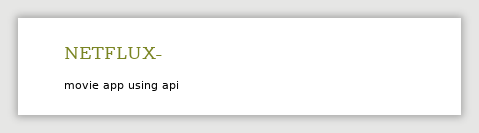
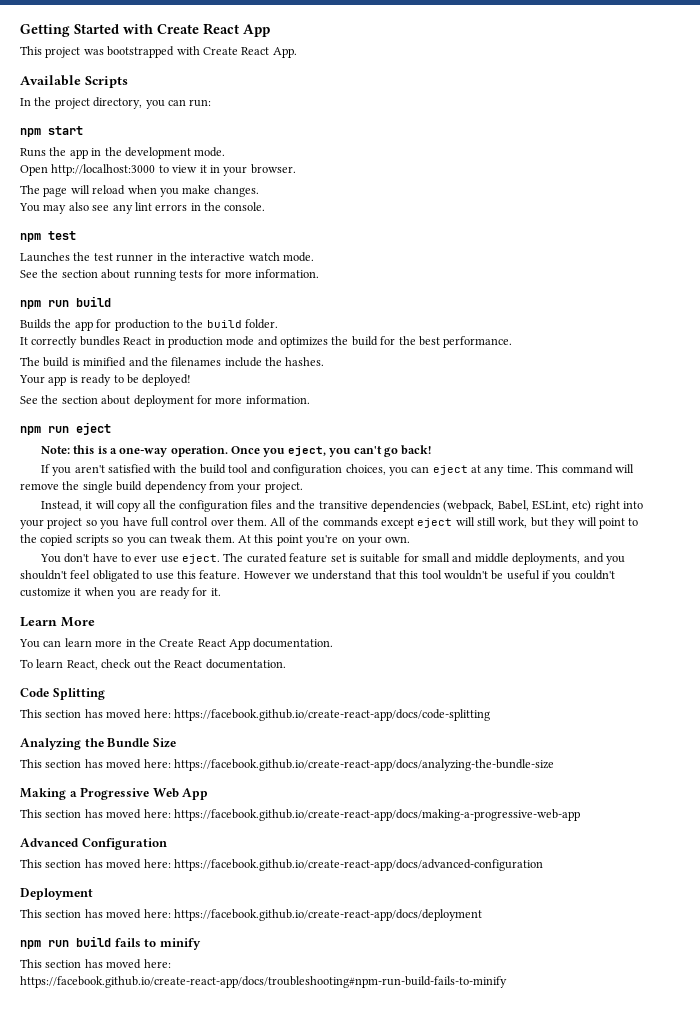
[64,47,163,59] [64,81,179,91] NETFLUX- // movie app using api -> [20,23,270,37] [20,46,297,58] [20,75,128,88] [20,97,212,109] [20,126,83,137] [20,147,226,159] [20,164,296,176] [20,185,259,197] [19,202,266,214] [20,231,76,242] [20,252,314,262] [20,269,319,281] [20,296,111,309] [20,319,278,331] [20,336,513,348] [20,357,325,367] [19,374,192,386] [20,395,310,407] [20,422,111,435] [40,445,432,457] [40,464,634,476] [20,481,303,493] [40,500,644,512] [20,517,639,529] [20,534,411,546] [39,553,625,565] [20,570,615,582] [20,587,221,599] [20,617,95,627] [19,638,334,650] [20,659,286,670] [20,688,105,700] [20,709,490,721] [20,738,176,750] [20,759,554,771] [20,787,209,800] [20,809,580,821] [20,838,167,850] [20,859,543,871] [20,888,93,900] [20,909,482,921] [20,936,201,950] [20,959,171,969] [20,976,507,988] Getting Started with Create React App // This project was bootstrapped with Create React App. // Available Scripts // In the project directory, you can run: // npm start // Runs the app in the development mode. // Open http://localhost:3000 to view it in your browser. // The page will reload when you make changes. // You may also see any lint errors in the console. // npm test // Launches the test runner in the interactive watch mode. // See the section about running tests for more information. // npm run build // Builds the app for production to the build folder. // It correctly bundles React in production mode and optimizes the build for the best performance. // The build is minified and the filenames include the hashes. // Your app is ready to be deployed! // See the section about deployment for more information. // npm run eject // Note: this is a one-way operation. Once you eject, you can't go back! // If you aren't satisfied with the build tool and configuration choices, you can eject at any time. This command will remove the single build dependency from your project. // Instead, it will copy all the configuration files and the transitive dependencies (webpack, Babel, ESLint, etc) right into your project so you have full control over them. All of the commands except eject will still work, but they will point to the copied scripts so you can tweak them. At this point you're on your own. // You don't have to ever use eject. The curated feature set is suitable for small and middle deployments, and you shouldn't feel obligated to use this feature. However we understand that this tool wouldn't be useful if you couldn't customize it when you are ready for it. // Learn More // You can learn more in the Create React App documentation. // To learn React, check out the React documentation. // Code Splitting // This section has moved here: https://facebook.github.io/create-react-app/docs/code-splitting // Analyzing the Bundle Size // This section has moved here: https://facebook.github.io/create-react-app/docs/analyzing-the-bundle-size // Making a Progressive Web App // This section has moved here: https://facebook.github.io/create-react-app/docs/making-a-progressive-web-app // Advanced Configuration // This section has moved here: https://facebook.github.io/create-react-app/docs/advanced-configuration // Deployment // This section has moved here: https://facebook.github.io/create-react-app/docs/deployment // npm run build fails to minify // This section has moved here: https://facebook.github.io/create-react-app/docs/troubleshooting#npm-run-build-fails-to-minify

